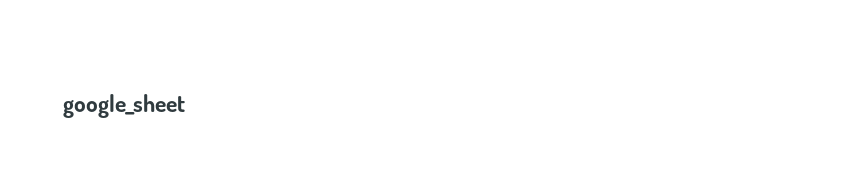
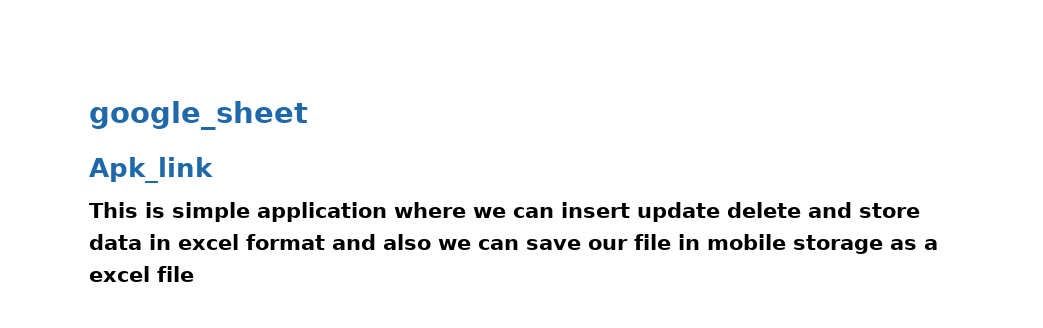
(185, 106) none -> [89,157,213,183] [89,202,920,222] [89,234,938,254] [89,266,194,282] // Apk_link // This is simple application where we can insert update delete and store data in excel format and also we can save our file in mobile storage as a excel file

